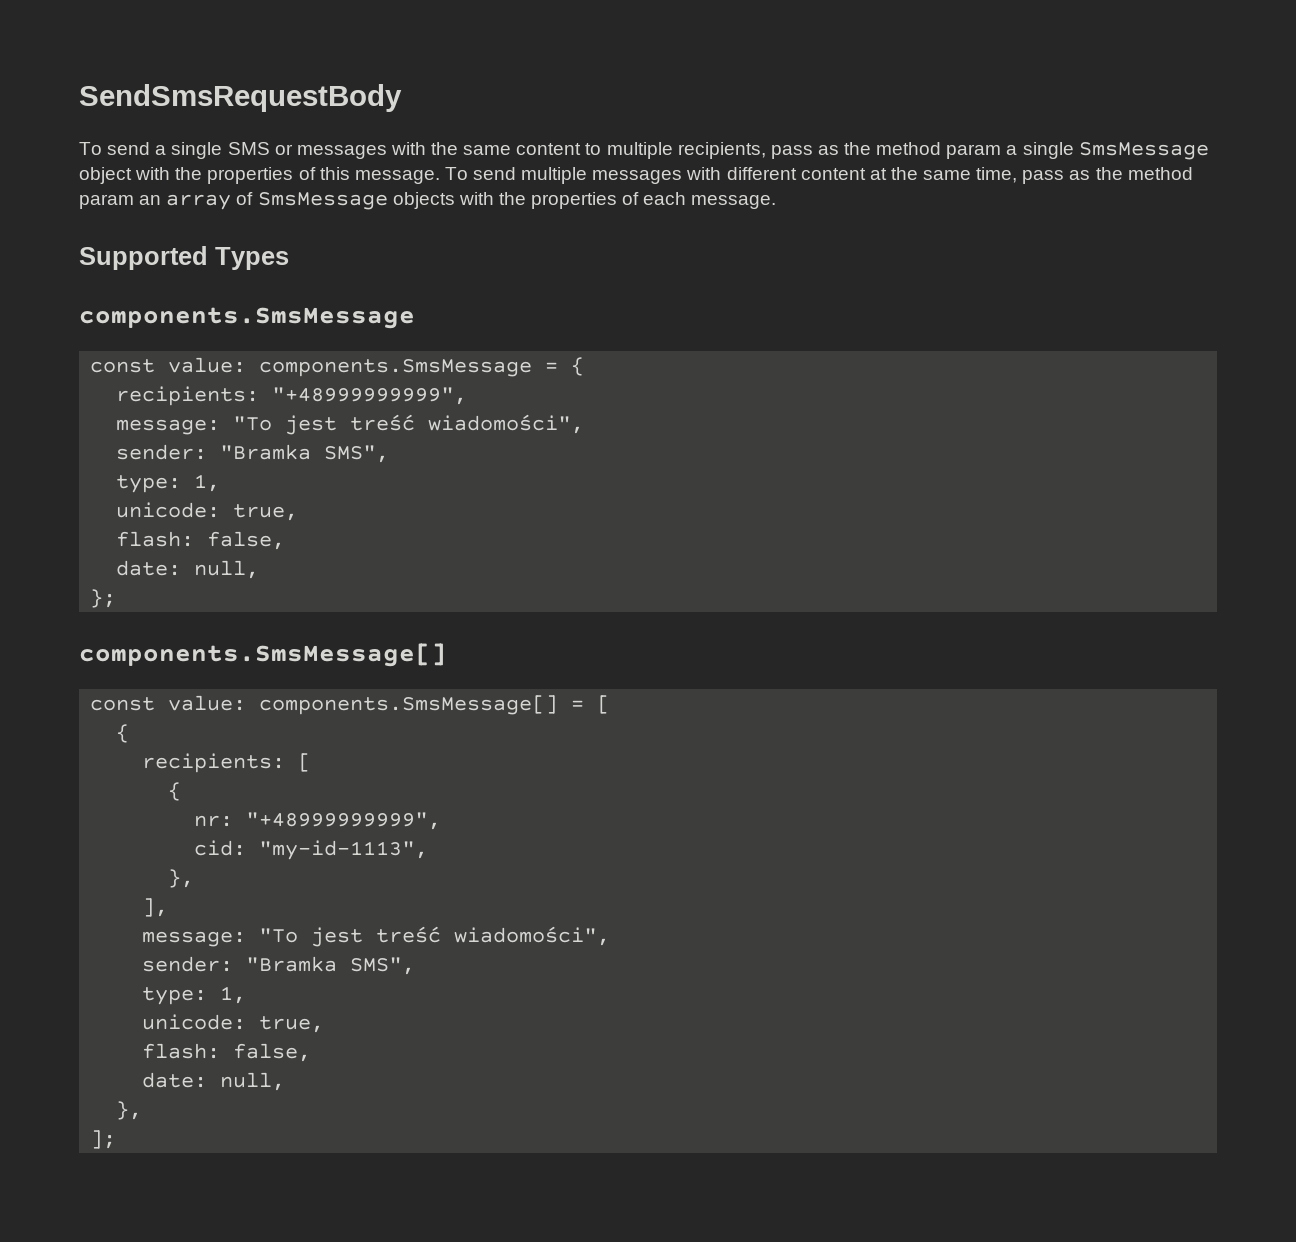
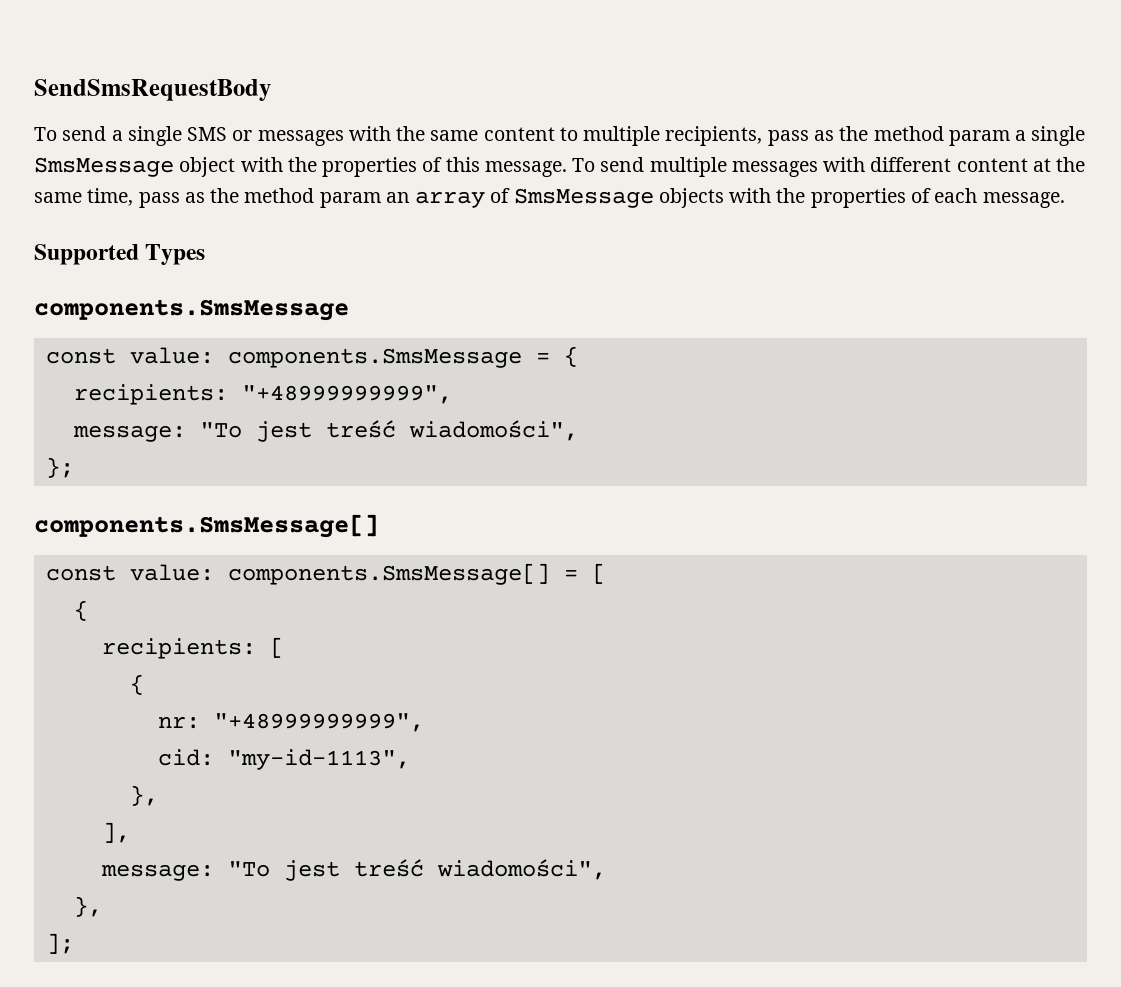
[116,444,390,463] [116,474,221,493] [116,502,299,521] [116,531,286,550] [116,560,260,579] // sender: "Bramka SMS", // type: 1, // unicode: true, // flash: false, // date: null, -> (578, 430) none
[142,956,416,975] [142,986,247,1005] [142,1014,325,1033] [142,1043,312,1062] [142,1072,286,1091] // sender: "Bramka SMS", // type: 1, // unicode: true, // flash: false, // date: null, -> (606, 869) none

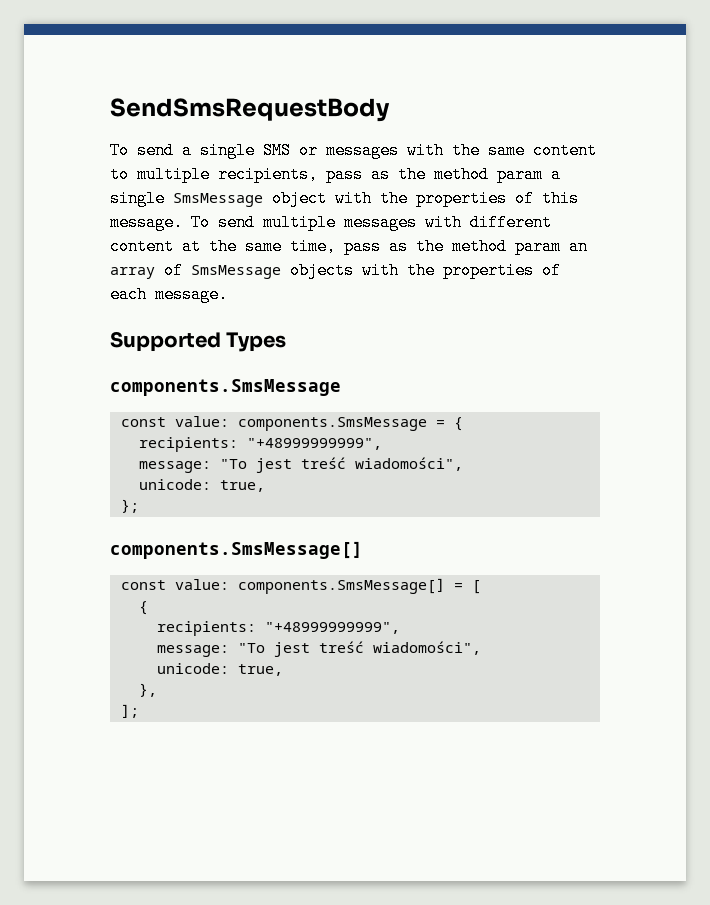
(578, 430) none -> [138,479,265,492] // unicode: true,
[269,637,284,658] [129,674,144,695] [157,713,424,732] [157,749,410,770] [129,785,158,806] [101,822,130,843] [100,859,606,881] [ // { // nr: "+48999999999", // cid: "my-id-1113", // }, // ], // message: "To jest treść wiadomości", -> [264,622,400,634] [156,641,481,657] [156,663,283,676] "+48999999999", // message: "To jest treść wiadomości", // unicode: true,

